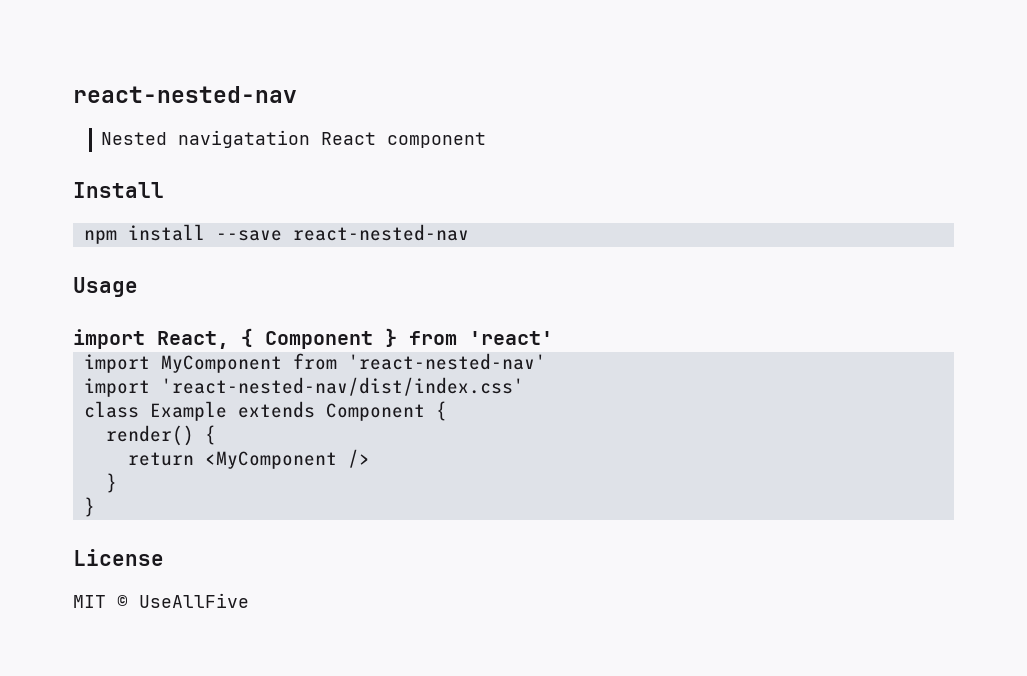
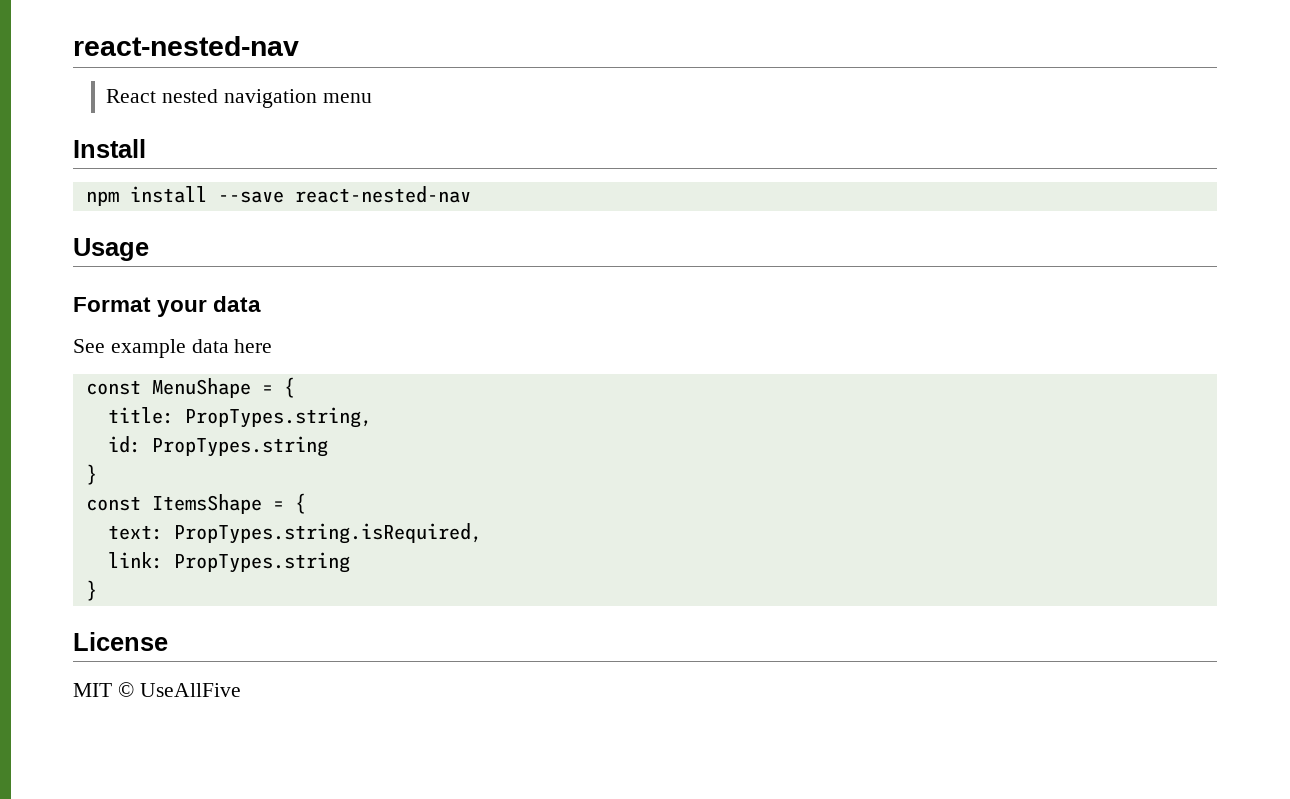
[73,86,297,103] [101,130,487,148] react-nested-nav // Nested navigatation React component -> [73,36,299,56] [106,89,372,108] react-nested-nav // React nested navigation menu
[73,328,553,349] [83,353,546,373] [83,377,524,397] [83,401,447,421] [105,425,216,446] [127,449,370,469] [105,473,117,493] import React, { Component } from 'react' // import MyComponent from 'react-nested-nav' // import 'react-nested-nav/dist/index.css' // class Example extends Component { // render() { // return <MyComponent /> // } -> [73,296,262,317] [73,339,273,358] [85,377,295,398] [107,407,372,428] [107,436,328,457] [85,464,97,485] [85,493,306,514] [107,523,482,544] [107,552,350,573] Format your data // See example data here // const MenuShape = { // title: PropTypes.string, // id: PropTypes.string // } // const ItemsShape = { // text: PropTypes.string.isRequired, // link: PropTypes.string

